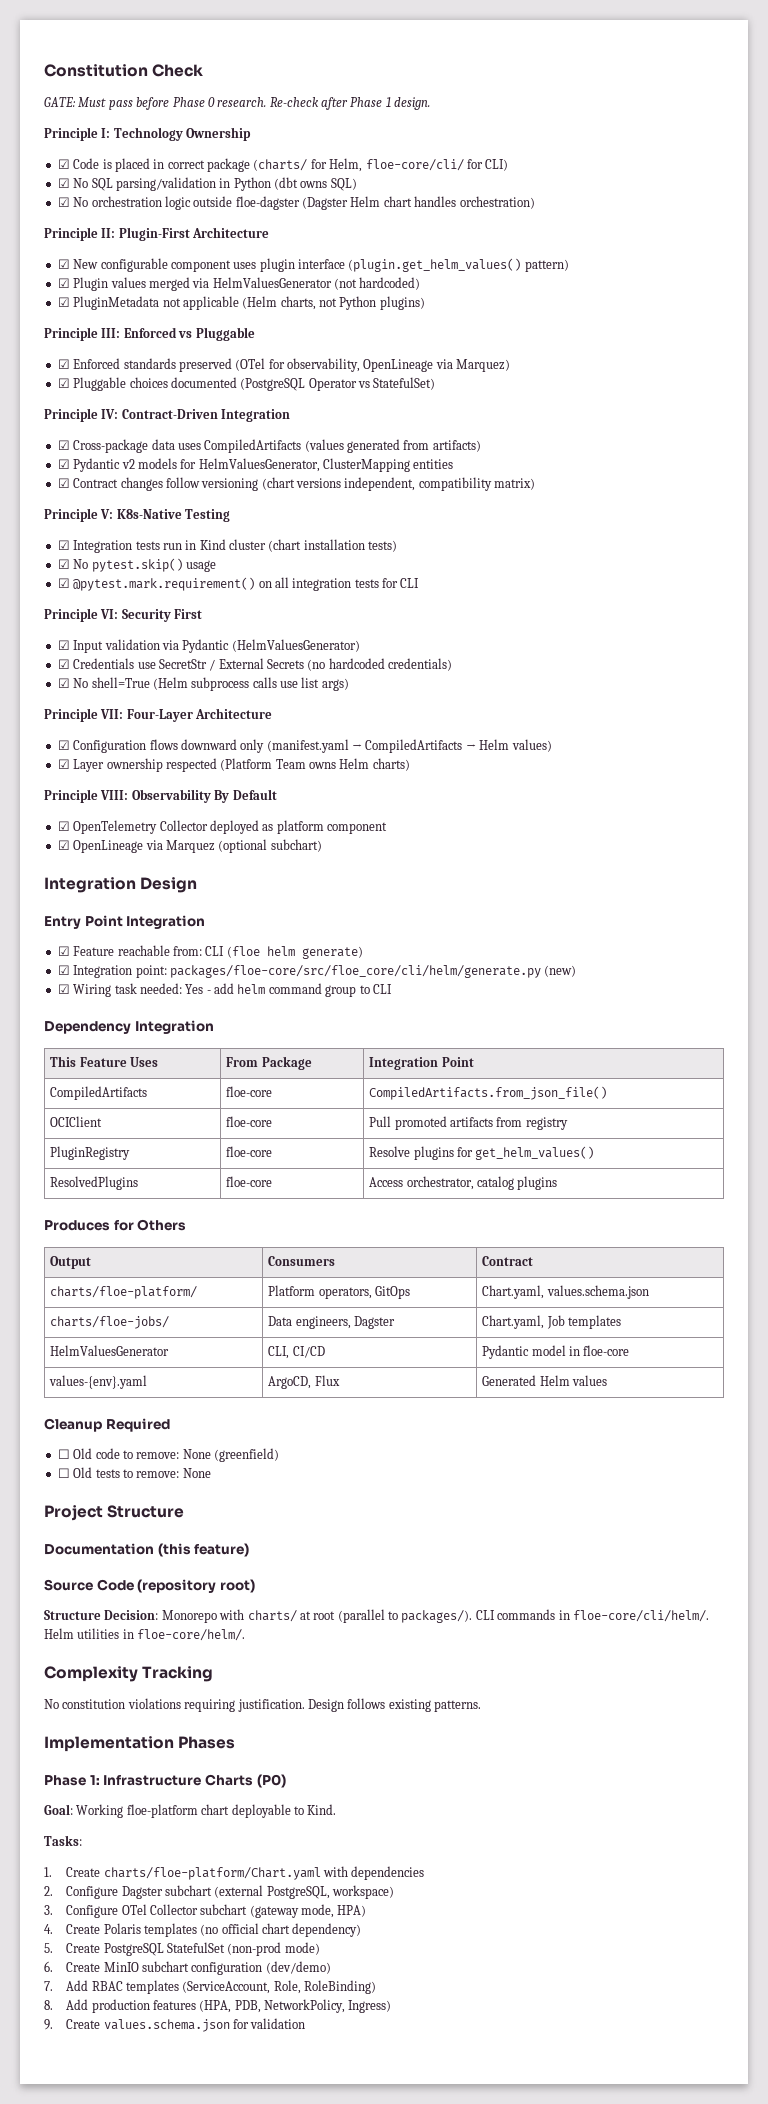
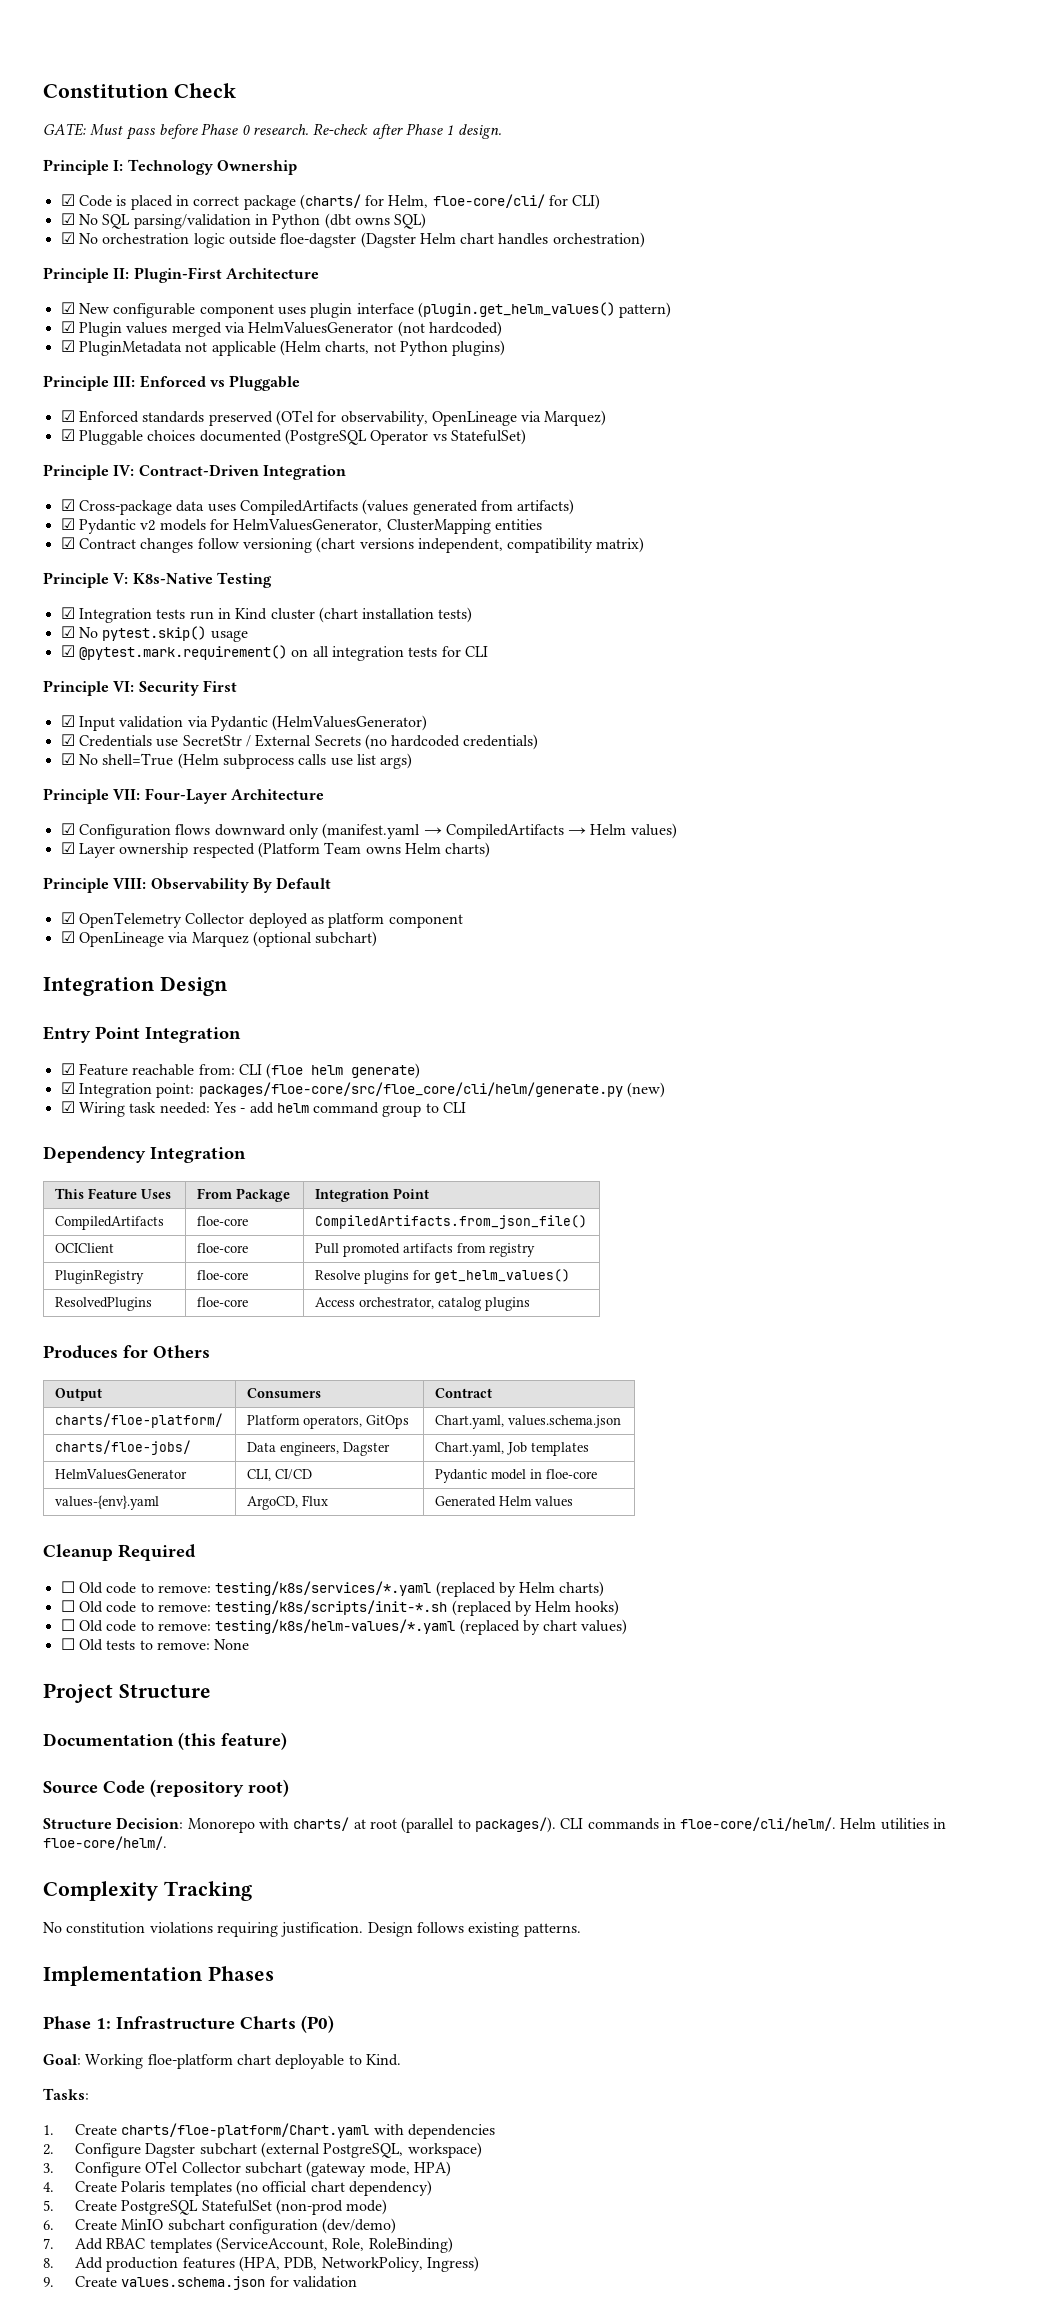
[182,1448,279,1462] None (greenfield) -> [215,1581,605,1597] [60,1600,620,1616] [60,1619,628,1635] testing/k8s/services/*.yaml (replaced by Helm charts) // ☐ Old code to remove: testing/k8s/scripts/init-*.sh (replaced by Helm hooks) // ☐ Old code to remove: testing/k8s/helm-values/*.yaml (replaced by chart values)

